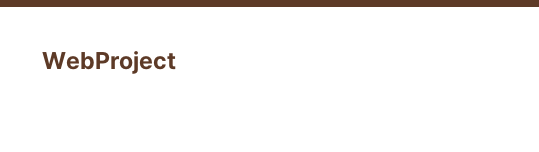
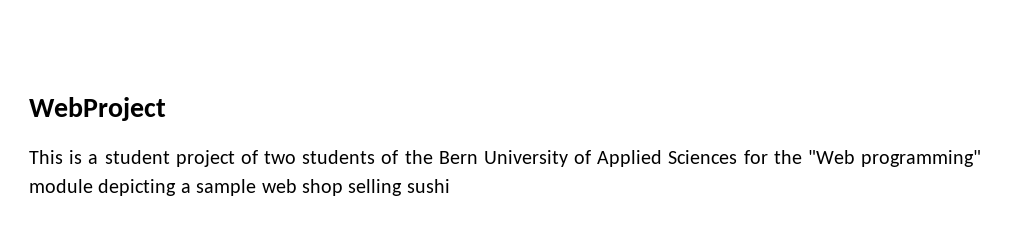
(176, 62) none -> [29,150,981,167] [29,179,450,196] // This is a student project of two students of the Bern University of Applied Sciences for the "Web programming" module depicting a sample web shop selling sushi

